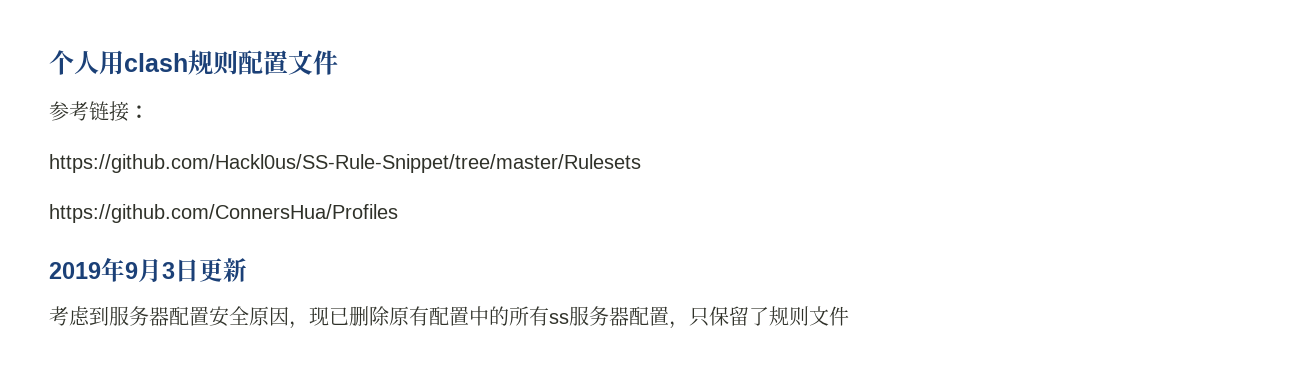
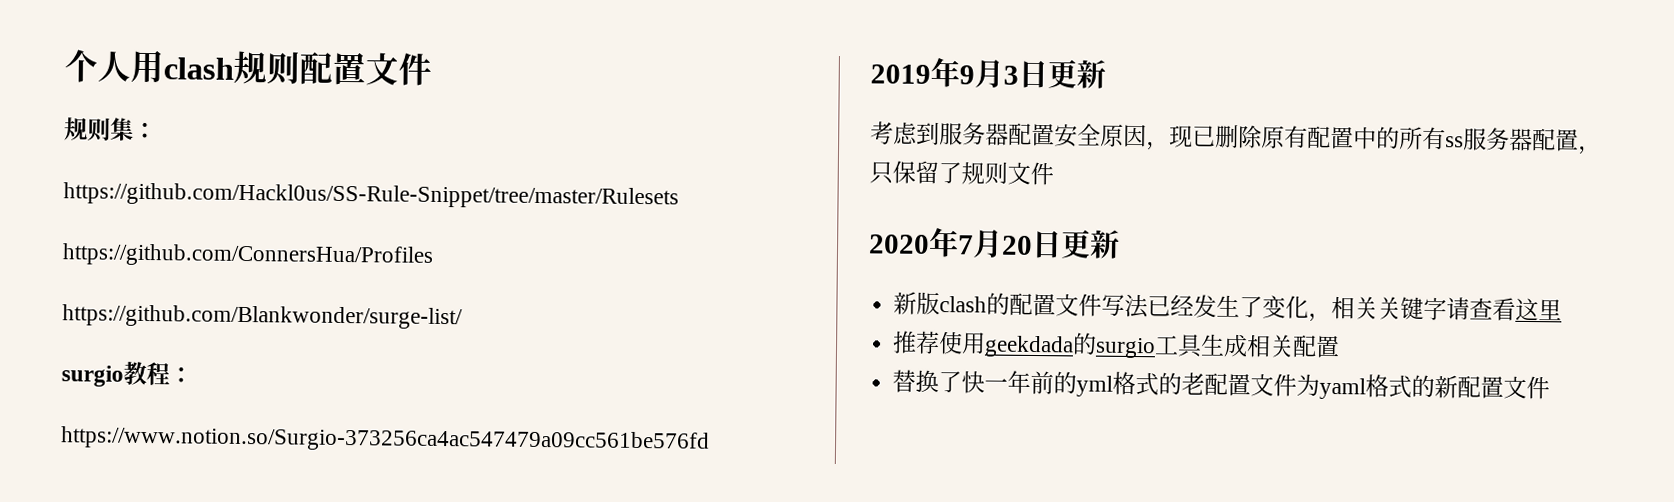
[49,101,129,122] 参考链接 -> [64,117,134,142] 规则集
(398, 213) none -> [62,304,463,330] [61,361,193,387] [60,426,710,454] // https://github.com/Blankwonder/surge-list/ // surgio教程： // https://www.notion.so/Surgio-373256ca4ac547479a09cc561be576fd
(849, 316) none -> [868,227,1120,259] [893,291,1563,323] [892,330,1341,359] [892,369,1551,400] // 2020年7月20日更新 // 新版clash的配置文件写法已经发生了变化，相关关键字请查看这里 // 推荐使用geekdada的surgio工具生成相关配置 // 替换了快一年前的yml格式的老配置文件为yaml格式的新配置文件

